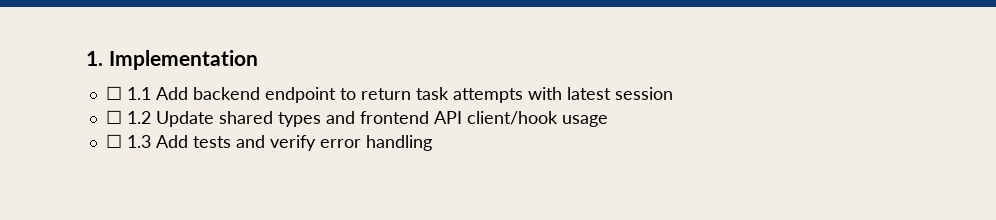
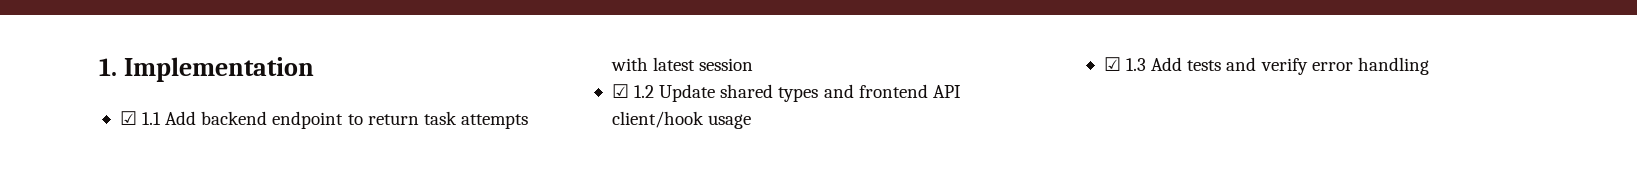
[105,86,122,100] ☐ -> [119,111,137,125] ☑
[105,110,122,124] ☐ -> [611,84,629,98] ☑
[105,134,122,148] ☐ -> [1103,57,1121,71] ☑

